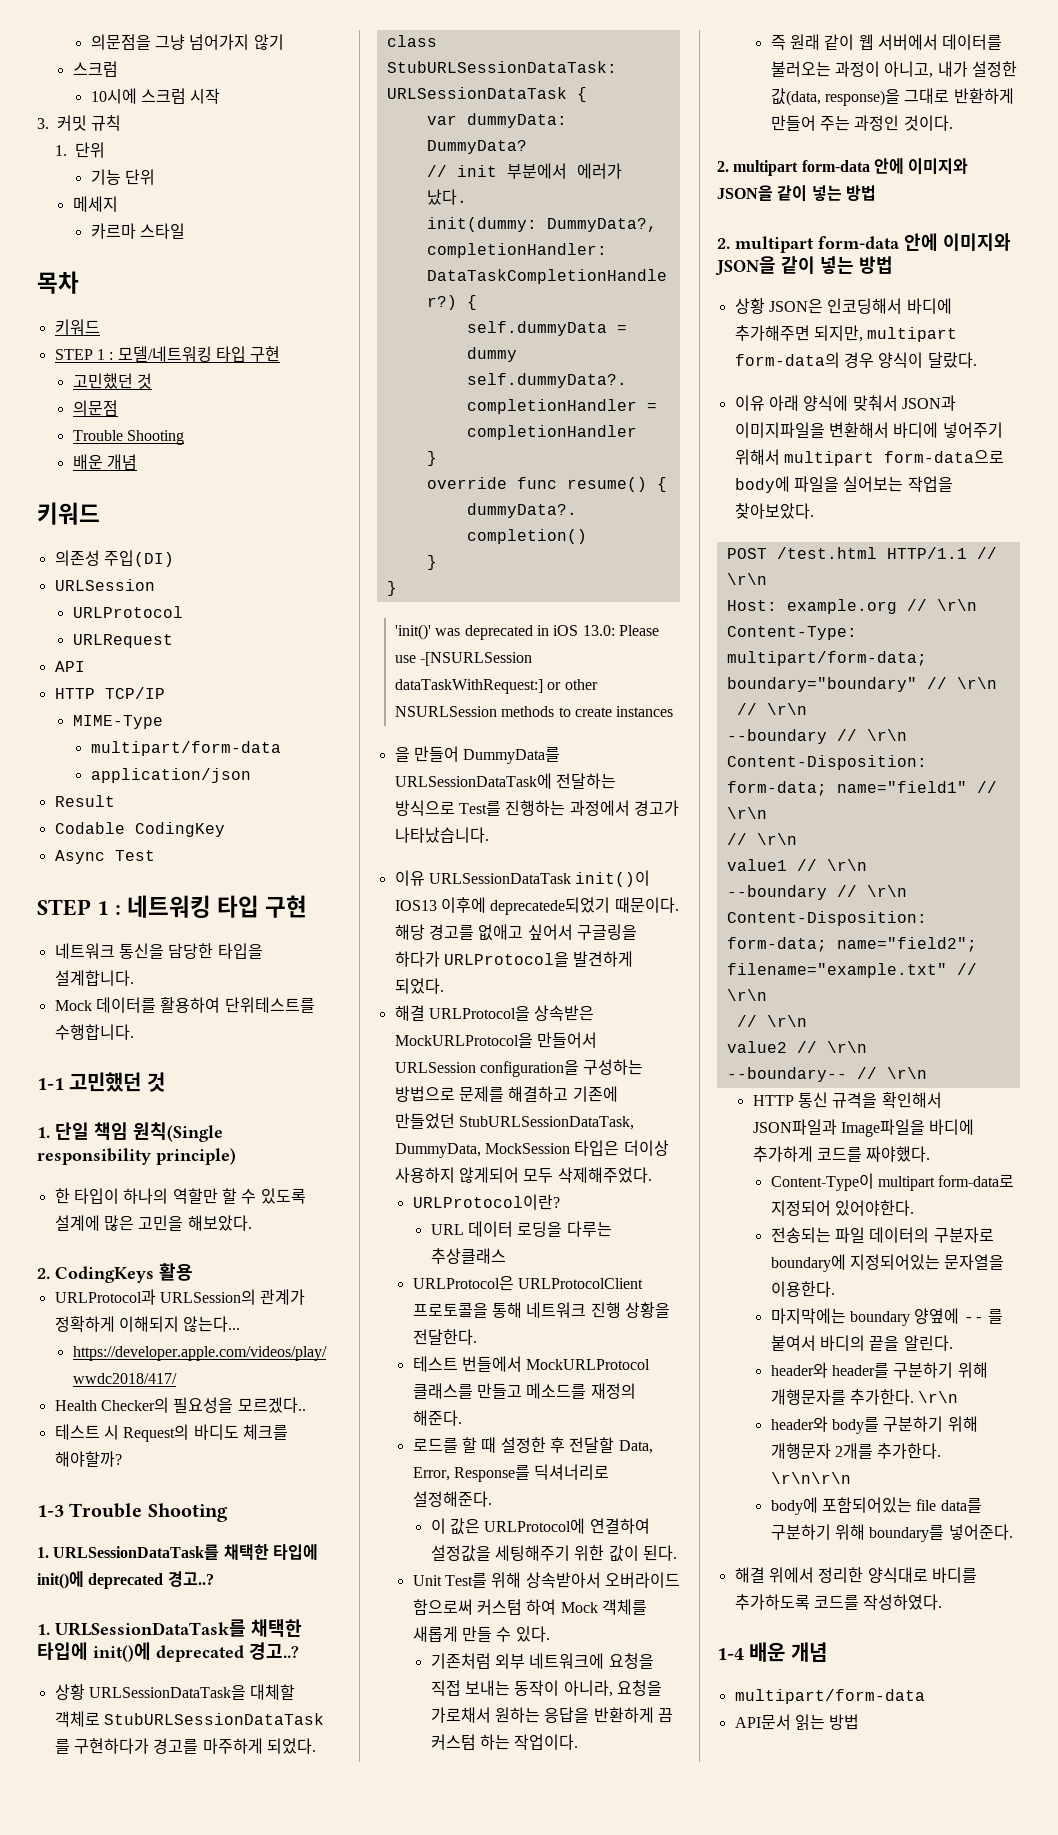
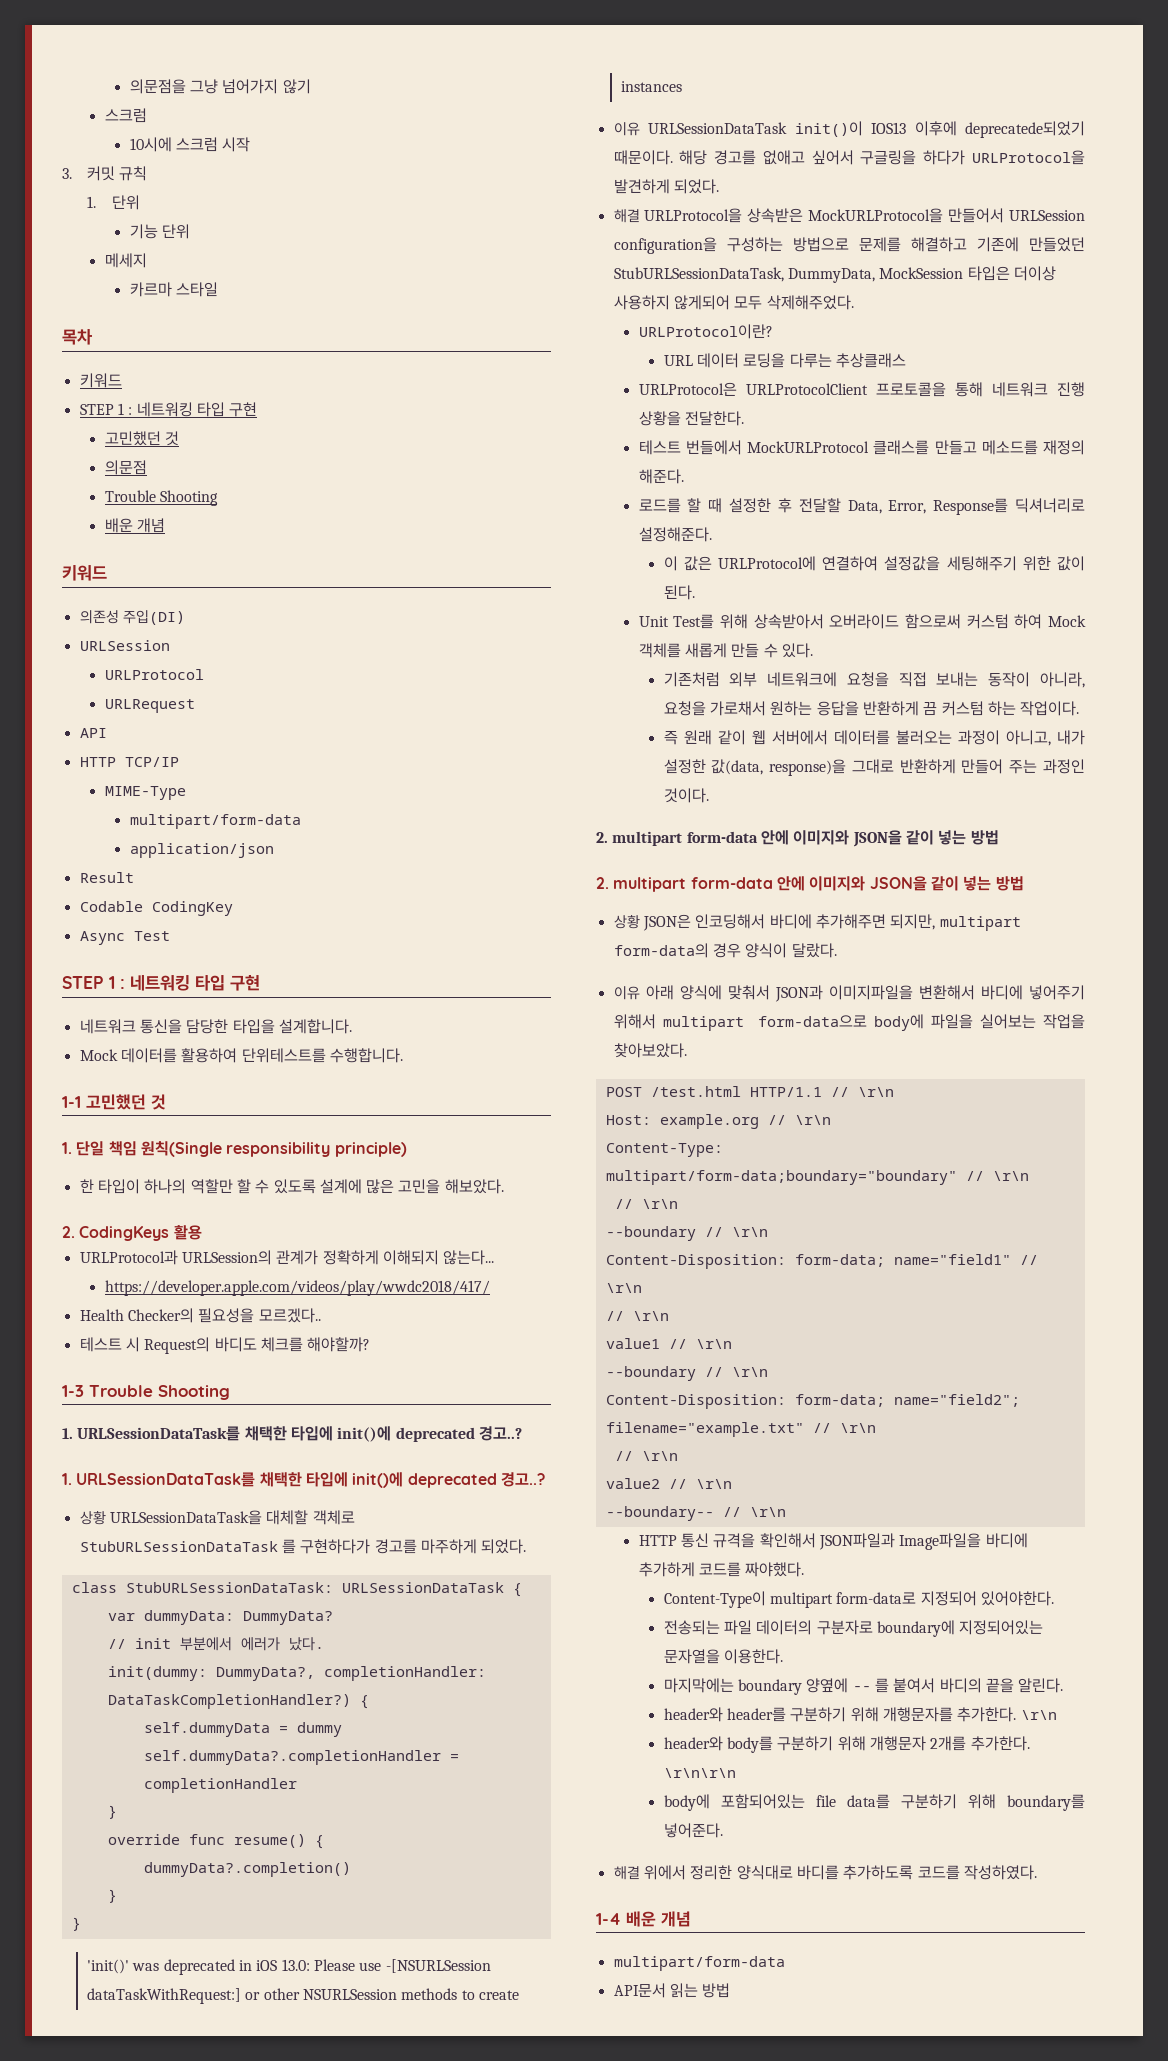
[117,346,212,362] 모델/네트워킹 -> [136,402,193,417] 네트워킹
[394,746,561,764] [394,773,616,789] [394,800,679,816] [394,827,489,843] // 을 만들어 DummyData를 URLSessionDataTask에 전달하는 방식으로 Test를 진행하는 과정에서 경고가 나타났습니다. -> (683, 86) none

